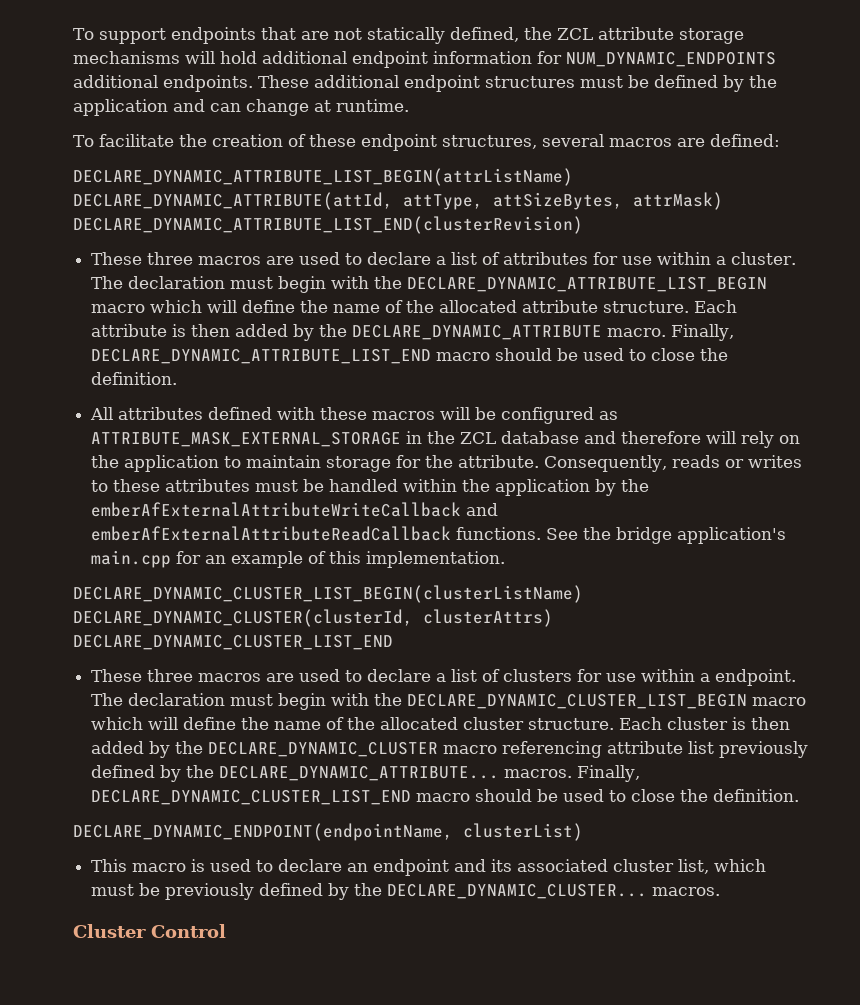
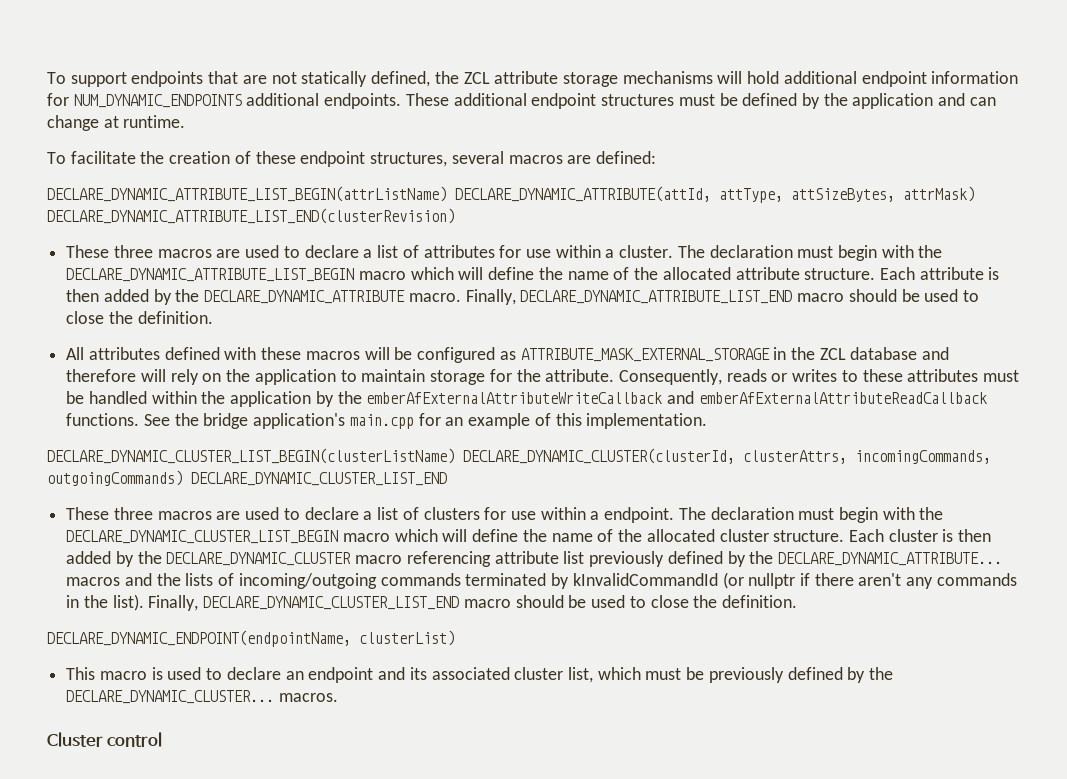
[423,609,553,627] clusterAttrs) -> [743,450,991,464] [47,470,183,486] clusterAttrs, incomingCommands, outgoingCommands)
[504,769,573,778] macros. -> [66,572,1017,589] [66,594,144,611] macros and the lists of incoming/outgoing commands terminated by kInvalidCommandId (or nullptr if there aren't any commands in the list).
[151,924,226,938] Control -> [107,732,163,747] control

